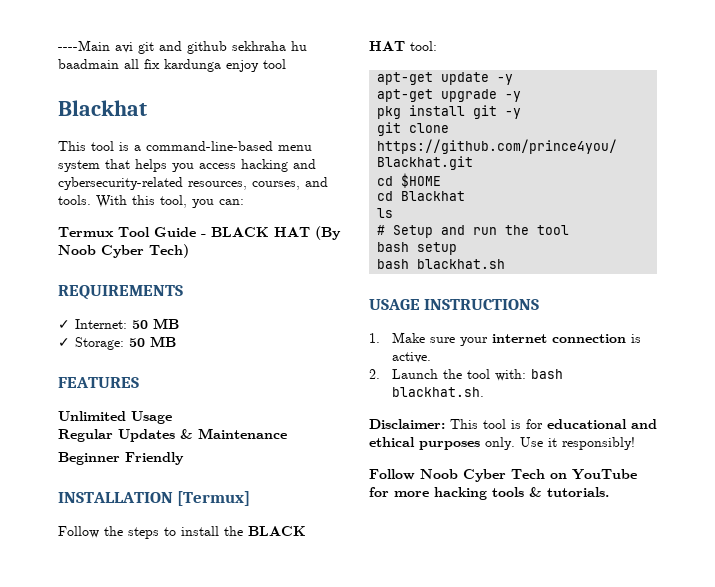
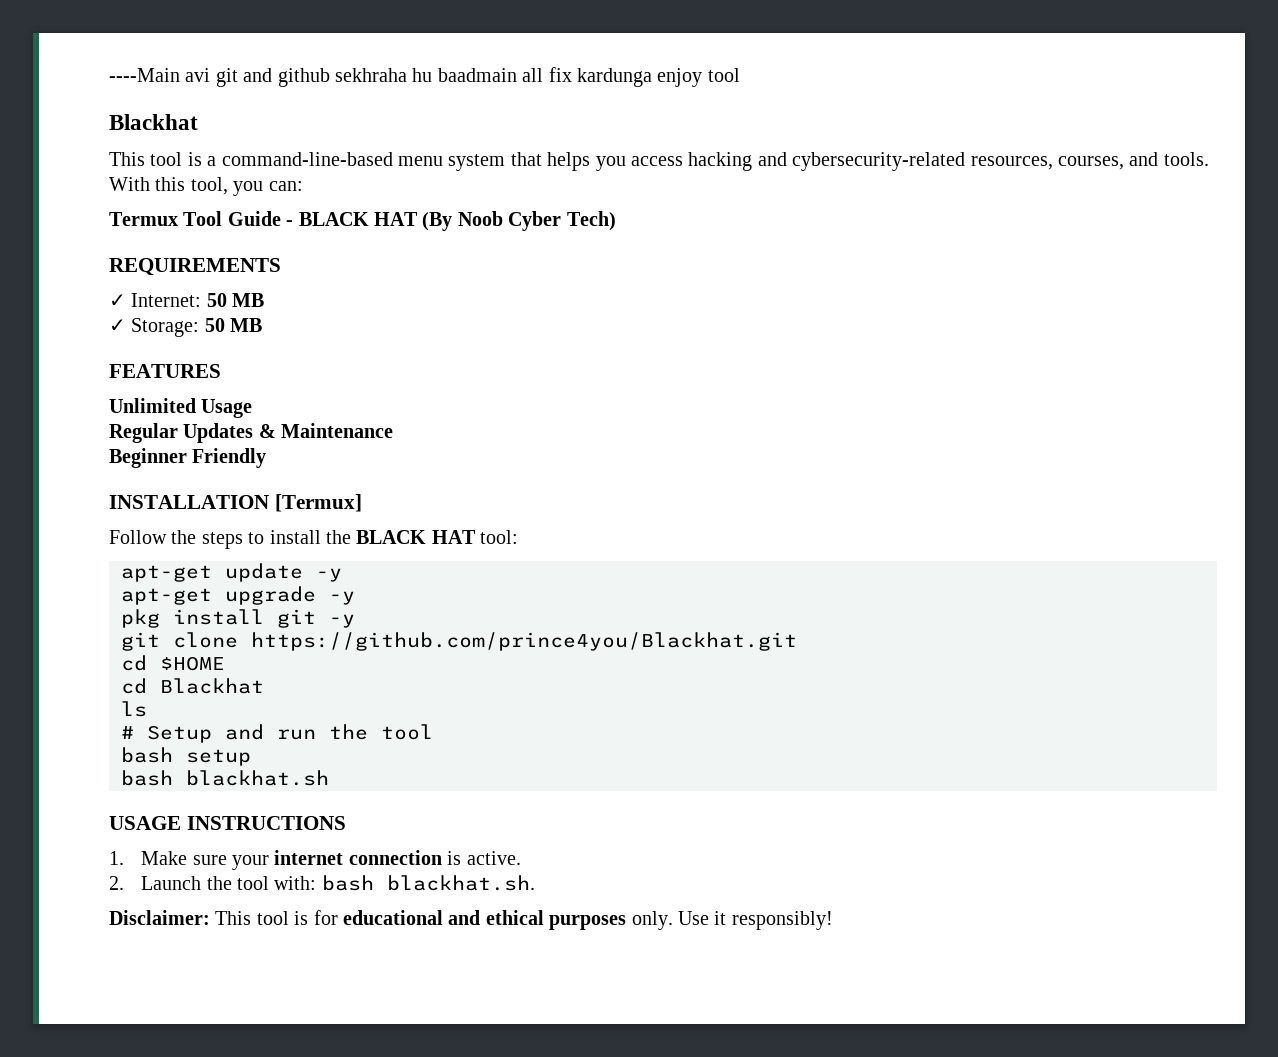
[369,469,637,482] [369,487,609,500] // Follow Noob Cyber Tech on YouTube for more hacking tools & tutorials. -> (833, 920) none

